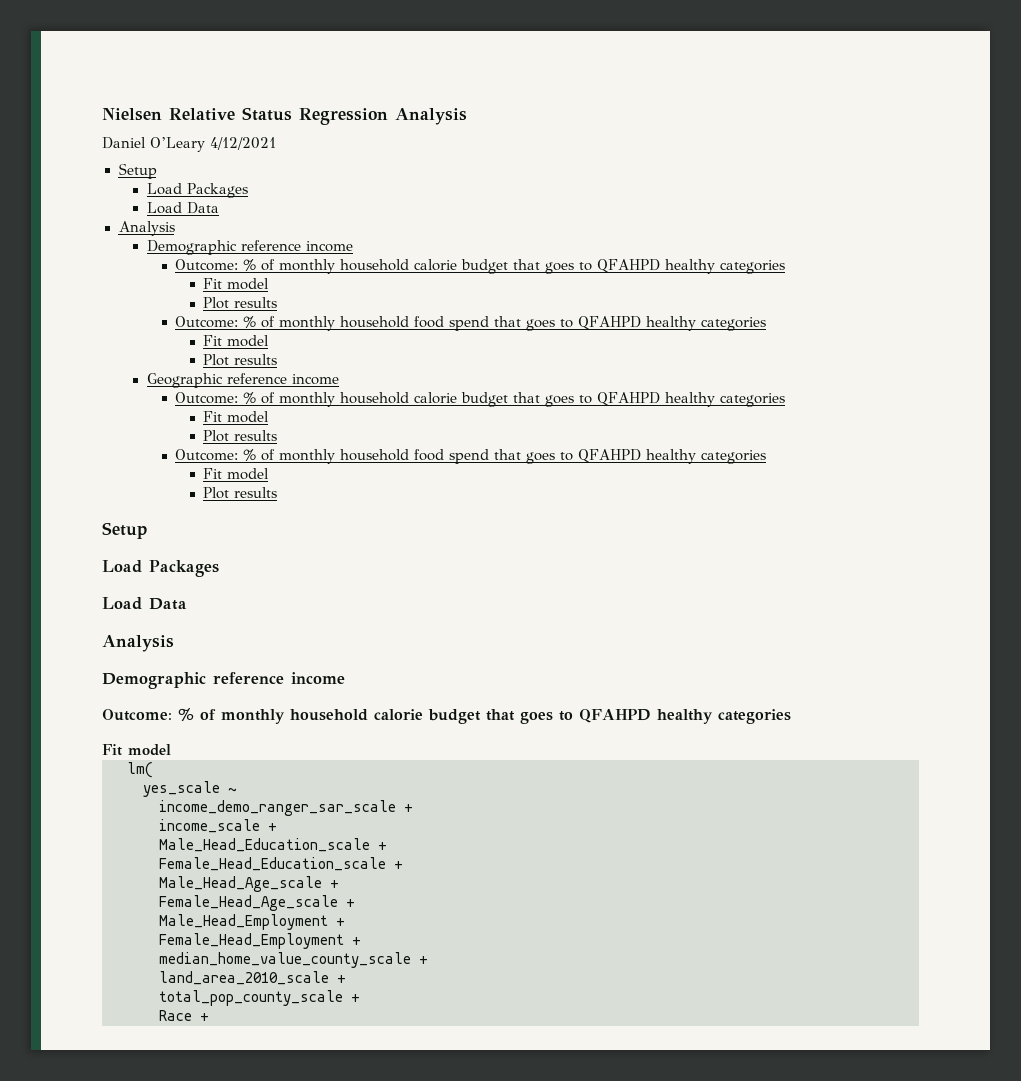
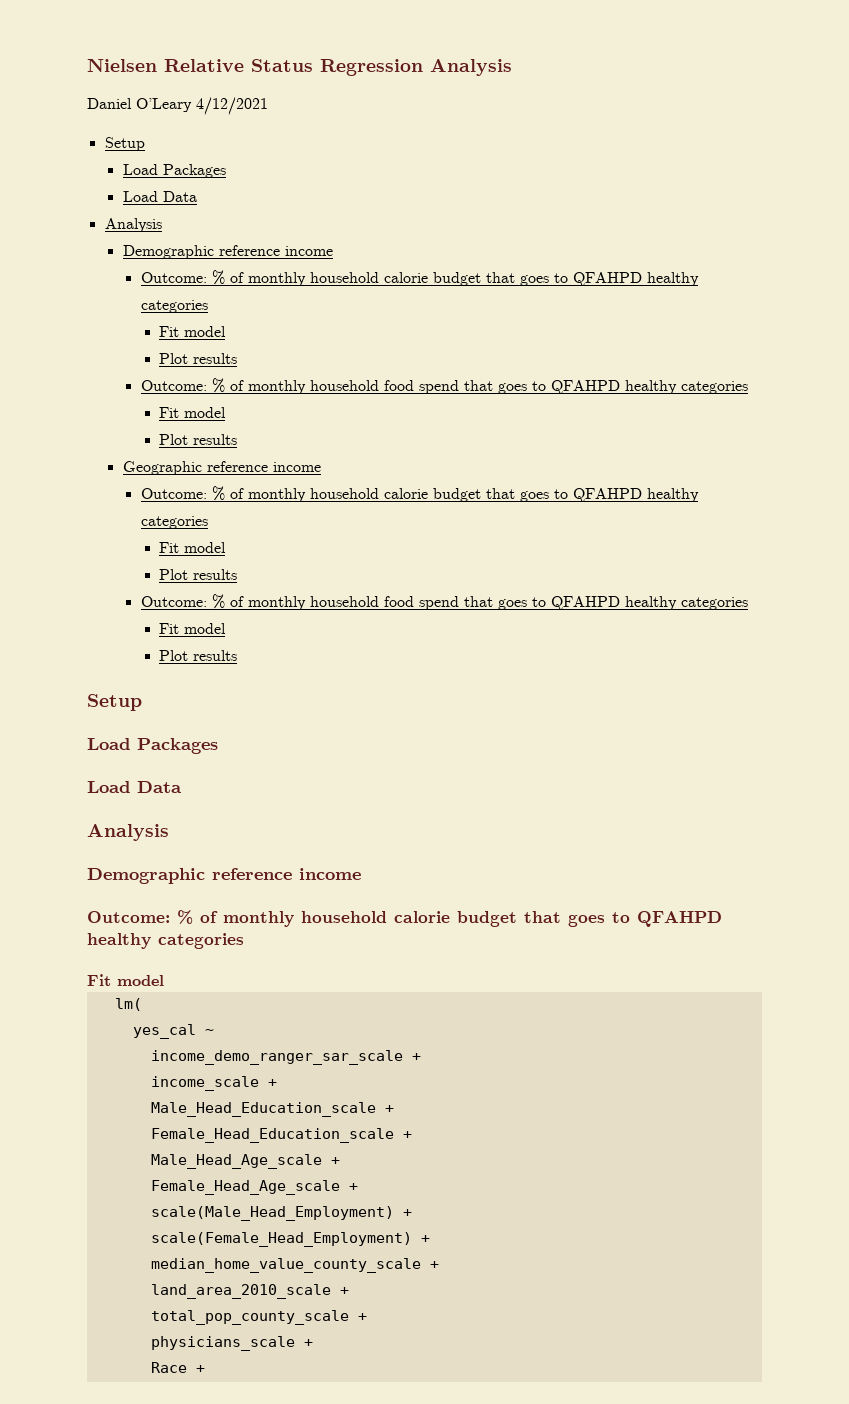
[143,781,220,797] yes_scale -> [132,1024,196,1039] yes_cal
[159,914,345,930] [159,933,344,949] Male_Head_Employment + // Female_Head_Employment -> [150,1206,412,1221] [150,1232,412,1247] scale(Male_Head_Employment) + // scale(Female_Head_Employment)
(360, 998) none -> [150,1336,313,1351] // physicians_scale +

